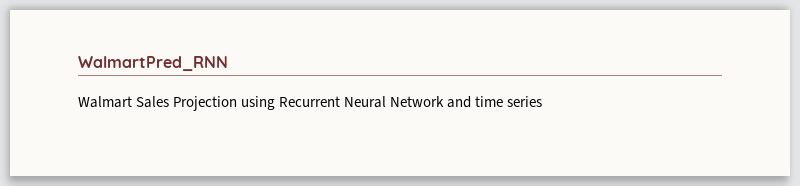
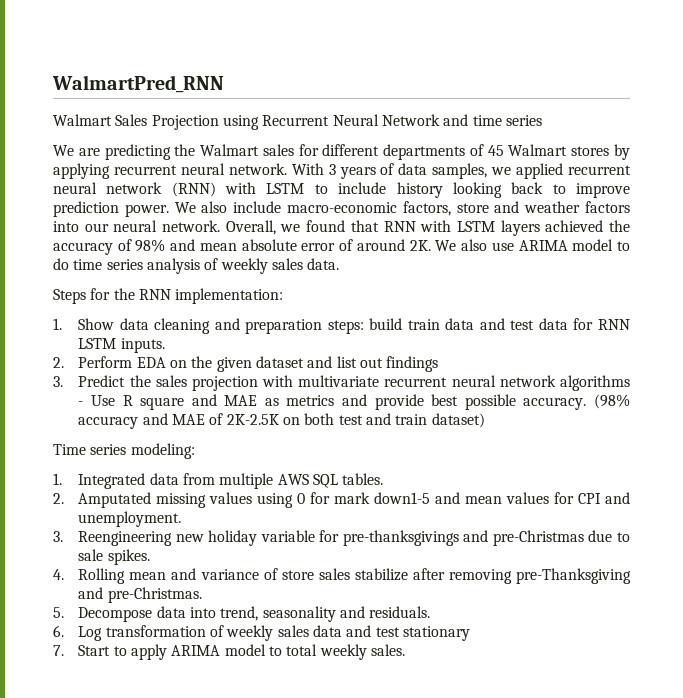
(543, 101) none -> [53,144,630,160] [53,163,632,179] [53,182,631,198] [53,201,630,217] [53,220,630,236] [53,239,631,255] [53,258,340,274] [53,288,284,304] [53,318,631,334] [78,338,165,353] [53,356,439,372] [53,375,630,391] [78,394,631,410] [78,413,485,429] [53,443,195,459] [53,473,384,489] [53,492,631,508] [78,511,182,527] [53,530,630,546] [78,549,150,565] [53,568,631,584] [78,587,202,603] [53,606,431,622] [53,625,470,641] [53,644,405,660] // We are predicting the Walmart sales for different departments of 45 Walmart stores by applying recurrent neural network. With 3 years of data samples, we applied recurrent neural network (RNN) with LSTM to include history looking back to improve prediction power. We also include macro-economic factors, store and weather factors into our neural network. Overall, we found that RNN with LSTM layers achieved the accuracy of 98% and mean absolute error of around 2K. We also use ARIMA model to do time series analysis of weekly sales data. // Steps for the RNN implementation: // 1. Show data cleaning and preparation steps: build train data and test data for RNN LSTM inputs. // 2. Perform EDA on the given dataset and list out findings // 3. Predict the sales projection with multivariate recurrent neural network algorithms - Use R square and MAE as metrics and provide best possible accuracy. (98% accuracy and MAE of 2K-2.5K on both test and train dataset) // Time series modeling: // 1. Integrated data from multiple AWS SQL tables. // 2. Amputated missing values using 0 for mark down1-5 and mean values for CPI and unemployment. // 3. Reengineering new holiday variable for pre-thanksgivings and pre-Christmas due to sale spikes. // 4. Rolling mean and variance of store sales stabilize after removing pre-Thanksgiving and pre-Christmas. // 5. Decompose data into trend, seasonality and residuals. // 6. Log transformation of weekly sales data and test stationary // 7. Start to apply ARIMA model to total weekly sales.

